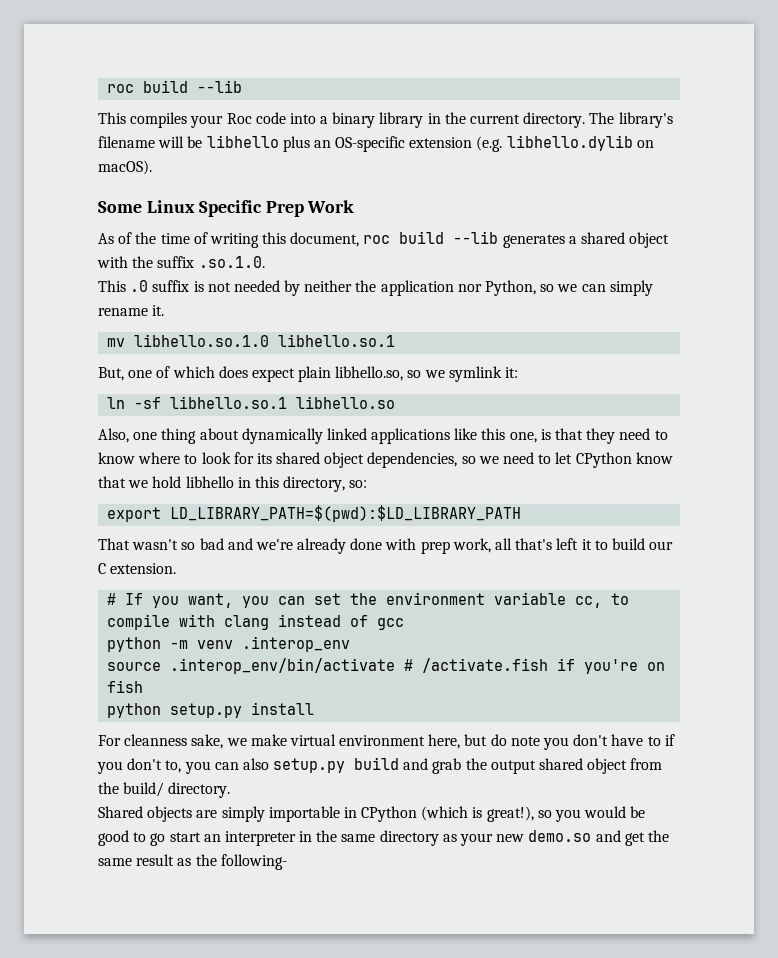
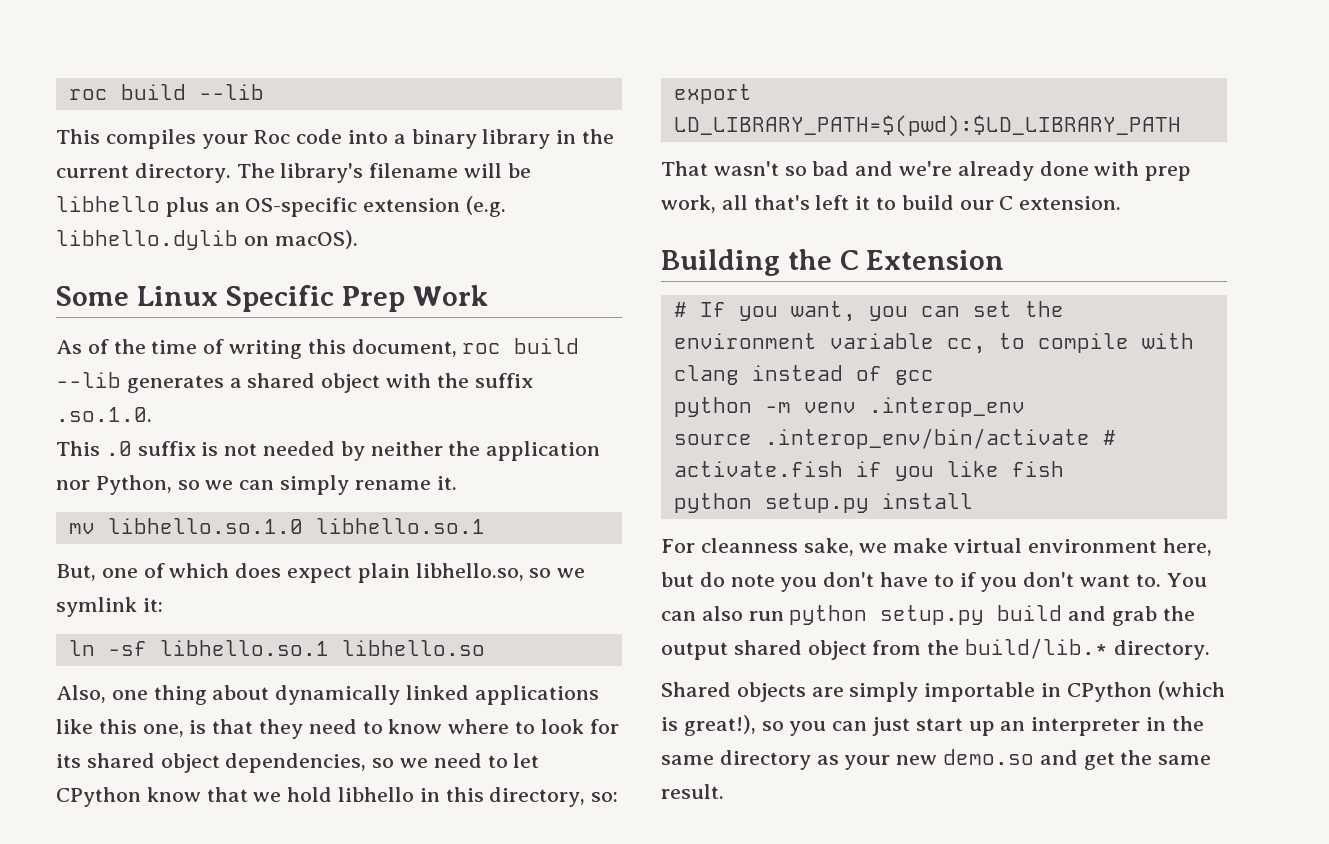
(177, 568) none -> [661,249,1005,276] // Building the C Extension
[422,658,666,674] /activate.fish if you're on -> [673,461,999,481] activate.fish if you like
[165,758,269,774] to, you can also -> [1080,573,1207,587] [661,605,868,625] want to. You can also run python
[123,782,165,797] build/ -> [965,638,1109,659] build/lib.*
[584,806,646,818] [98,830,201,846] would be good to go start -> [832,717,995,736] can just start up
[136,854,287,870] result as the following- -> [661,784,724,799] result.

